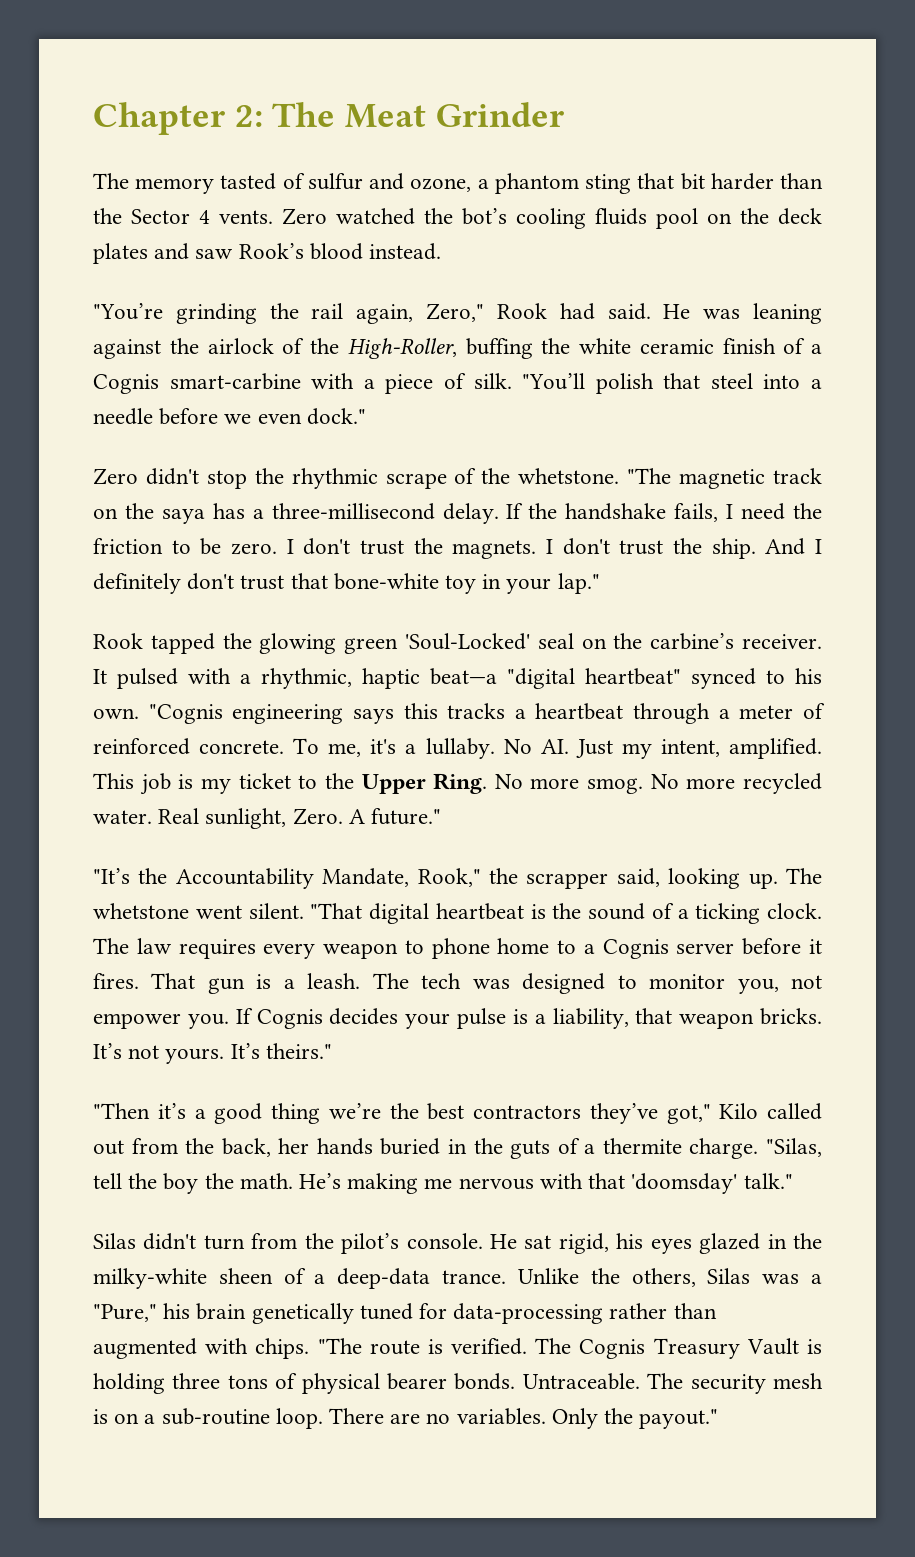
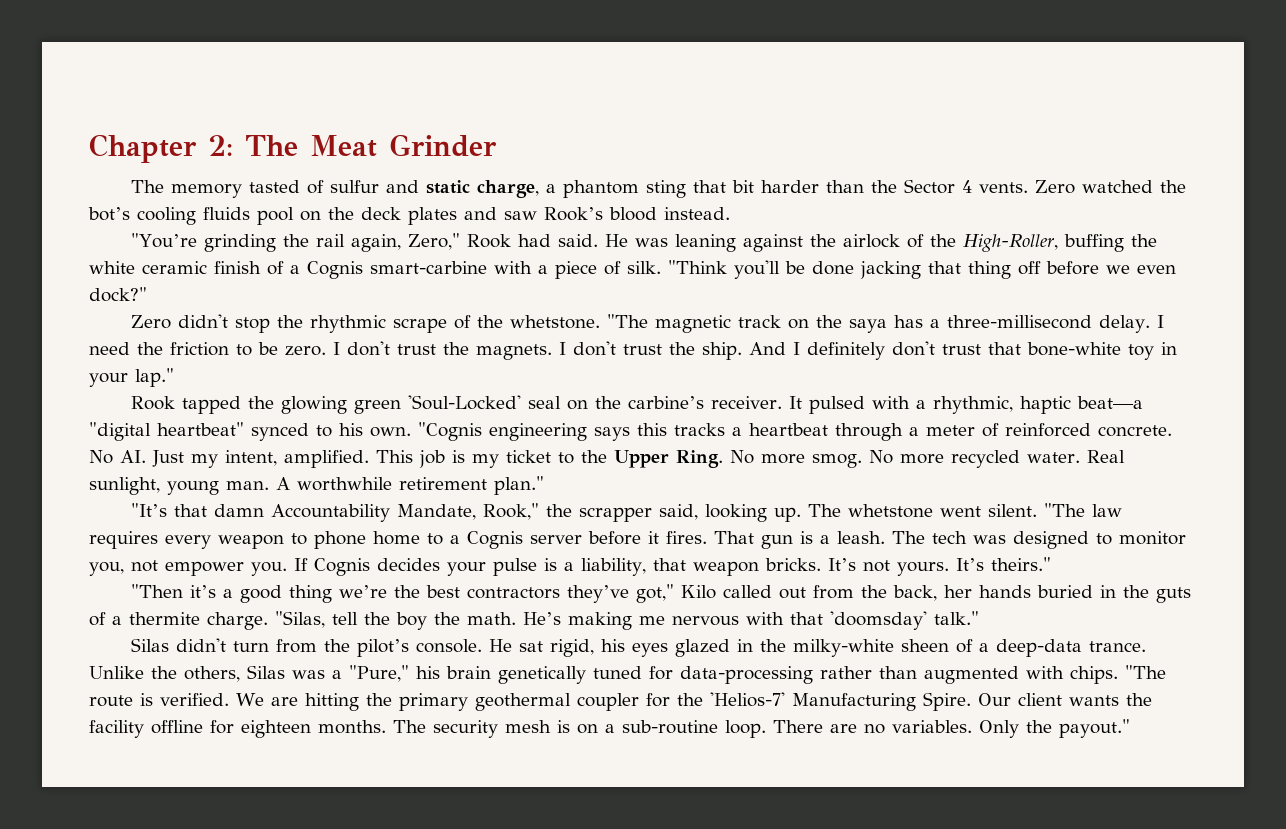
[410,178,472,192] ozone, -> [426,180,540,198] static charge,
[522,373,822,394] [93,408,153,425] "You’ll polish that steel into a needle -> [668,260,1041,279] "Think you'll be done jacking that thing off
[306,408,366,425] dock." -> [89,287,147,302] dock?"
[506,503,719,522] If the handshake fails, -> (1151, 324) none
[293,738,495,759] To me, it's a lullaby. -> (1172, 431) none
[292,808,442,825] Zero. A future." -> [167,476,544,495] young man. A worthwhile retirement plan."
[138,868,168,884] the -> [174,504,265,517] that damn
[310,903,822,924] [93,938,129,954] "That digital heartbeat is the sound of a ticking clock. The -> [1044,503,1086,517] "The
[535,1338,822,1359] [93,1373,640,1394] The Cognis Treasury Vault is holding three tons of physical bearer bonds. Untraceable. -> [236,692,1152,711] [89,720,386,738] We are hitting the primary geothermal coupler for the 'Helios-7' Manufacturing Spire. Our client wants the facility offline for eighteen months.

